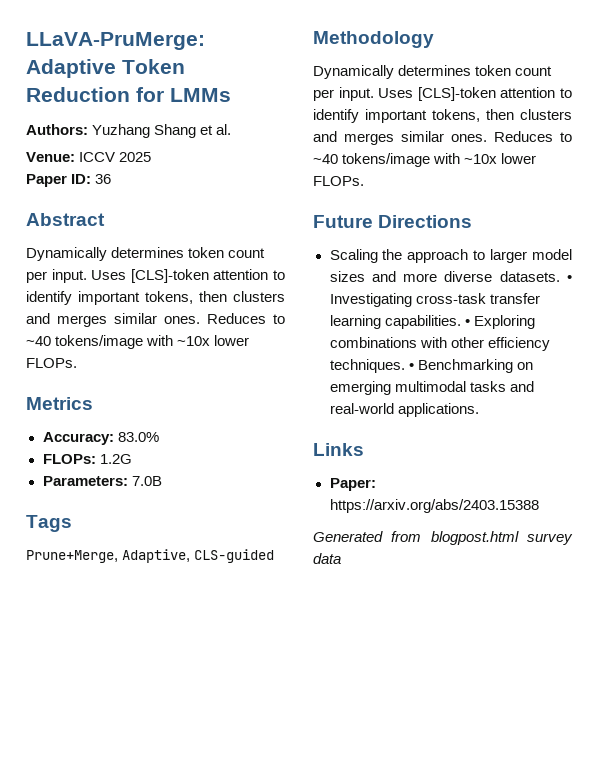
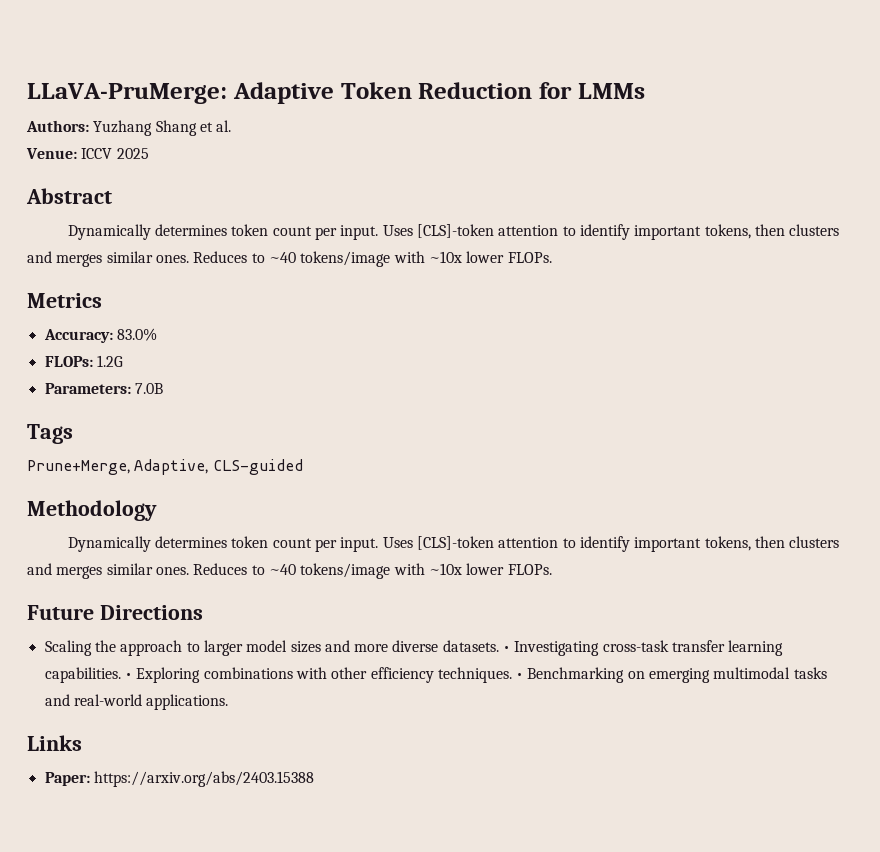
[26,174,112,187] // Paper ID: 36 -> (149, 153) none
[313,531,573,545] [313,553,341,564] // Generated from blogpost.html survey data -> (314, 779) none

